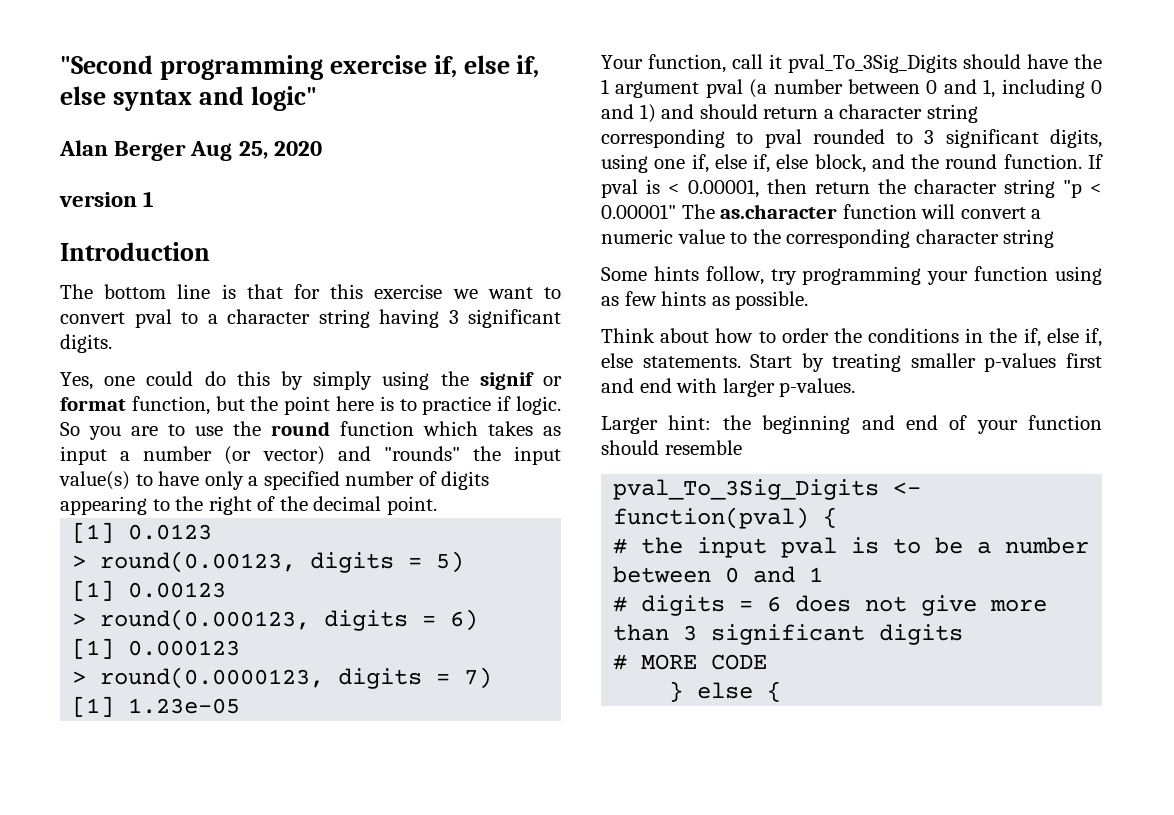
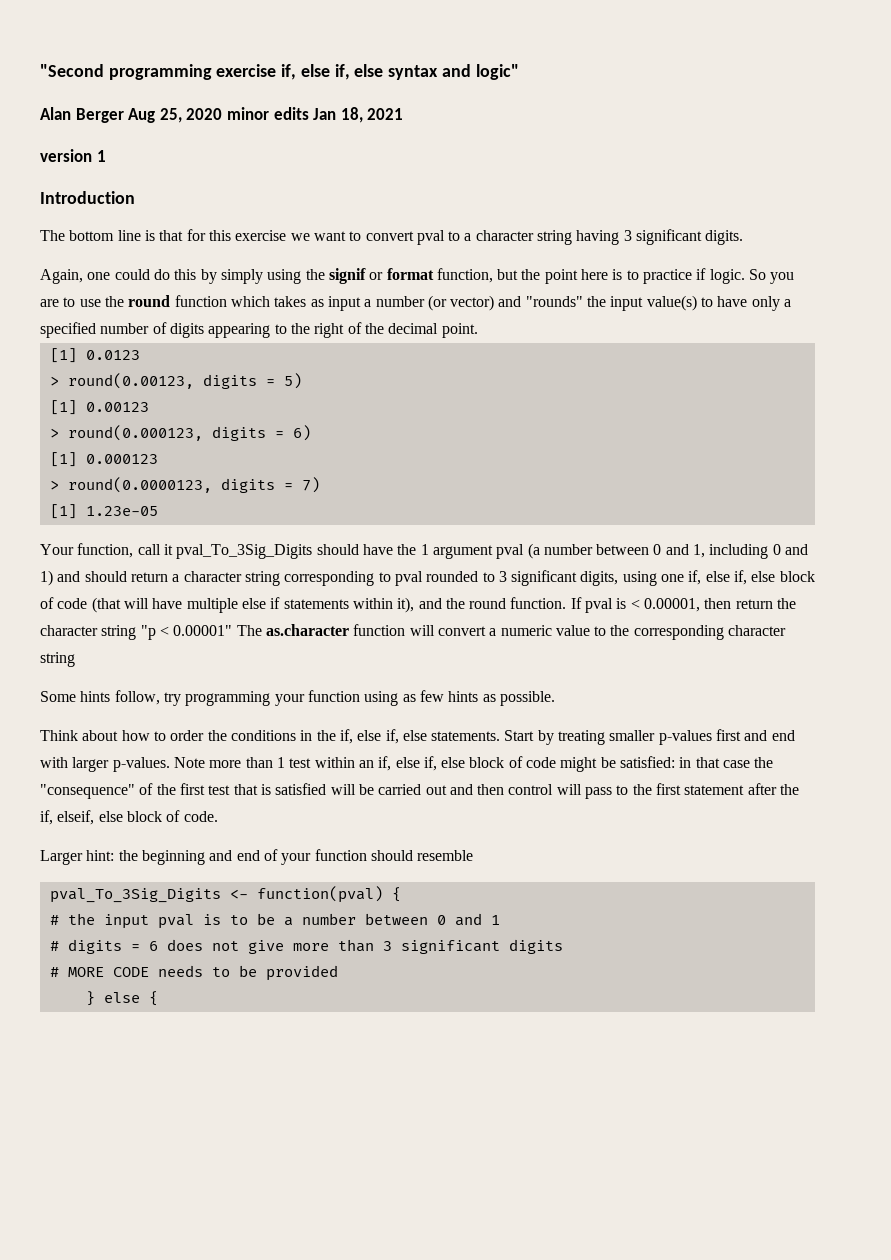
(322, 148) none -> [226,107,404,123] minor edits Jan 18, 2021
[60,372,93,390] Yes, -> [40,269,83,284] Again,
[814,154,866,173] block, -> [779,571,815,582] [40,597,415,613] block of code (that will have multiple else if statements within it),
(856, 387) none -> [173,756,774,772] [40,783,800,799] [40,810,218,825] Note more than 1 test within an if, else if, else block of code might be satisfied: in that case the "consequence" of the first test that is satisfied will be carried out and then control will pass to the first statement after the if, elseif, else block of code.
(768, 662) none -> [157,965,338,981] needs to be provided

